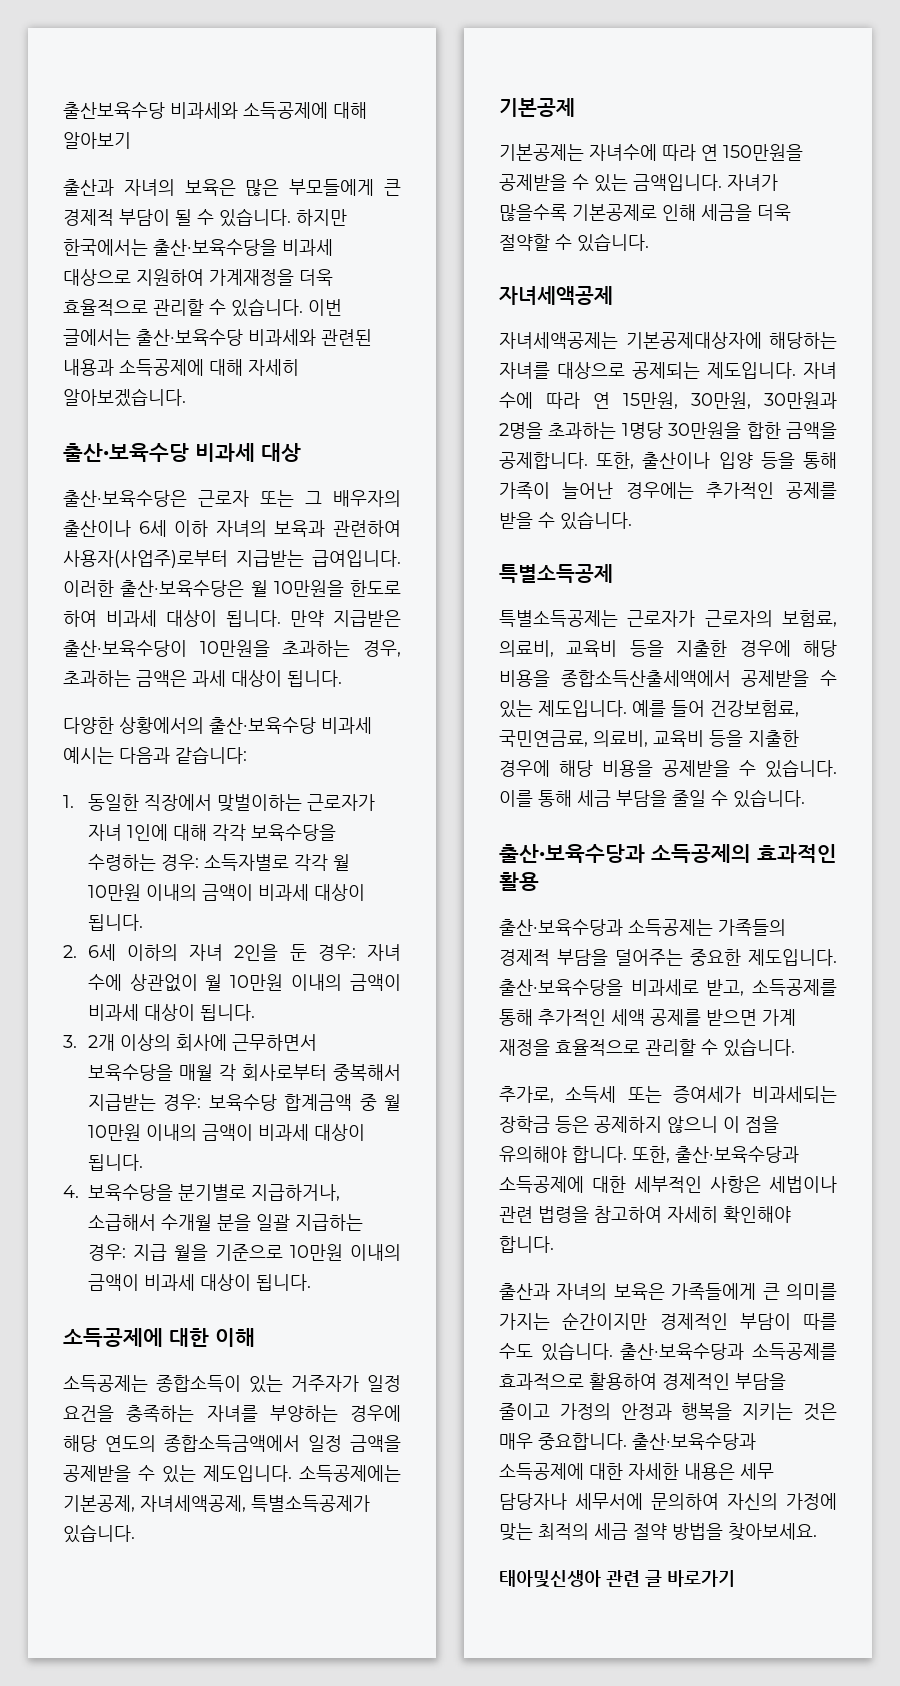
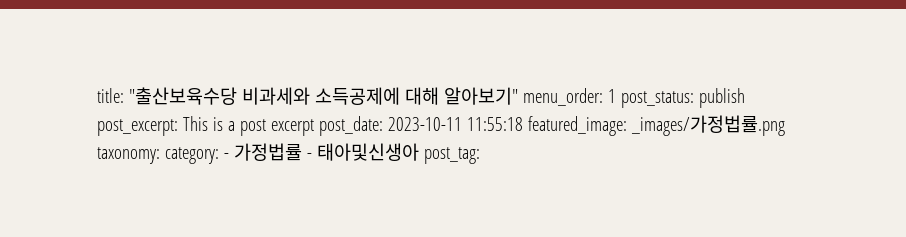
[63,102,165,119] 출산보육수당 -> [97,87,237,105] title: "출산보육수당
[63,132,131,149] [63,179,402,196] [63,208,347,227] [63,239,333,256] [63,269,333,286] [63,298,342,317] [63,329,372,346] [63,359,299,376] [63,388,186,407] [63,443,301,462] [63,490,401,507] [63,520,401,537] [63,550,401,568] [63,580,401,597] [63,610,401,627] [63,640,401,657] [63,670,342,687] [63,717,372,734] [63,746,247,764] [63,794,375,812] [87,824,336,841] [87,854,350,871] [87,884,365,901] [87,914,143,931] [63,944,401,961] [87,974,401,992] [87,1004,255,1021] [63,1034,317,1051] [87,1064,402,1081] [87,1094,402,1111] [87,1124,365,1141] [87,1154,143,1171] [63,1184,340,1201] [88,1214,363,1231] [88,1244,401,1261] [88,1274,311,1291] [63,1328,255,1347] [63,1375,401,1393] [63,1405,401,1422] [63,1435,401,1452] [63,1465,401,1483] [63,1495,370,1512] [63,1524,135,1543] [499,98,575,117] [499,144,803,161] [499,174,778,192] [499,204,791,221] [499,233,649,252] [499,286,613,305] [499,332,837,349] [499,362,837,379] [499,392,837,409] [499,422,837,439] [499,452,837,469] [499,482,837,499] [499,511,632,530] [499,564,613,583] [499,610,837,627] [499,640,837,657] [499,670,837,687] [499,700,799,718] [499,730,799,747] [499,759,837,778] [499,789,805,808] [499,844,837,863] [499,872,539,891] [499,919,786,936] [499,949,837,966] [499,979,837,996] [499,1009,796,1026] [499,1038,795,1057] [499,1086,837,1103] [499,1116,779,1133] [499,1146,799,1163] [499,1176,837,1193] [499,1206,791,1223] [499,1236,554,1253] [499,1283,837,1300] [499,1312,837,1330] [499,1342,837,1361] [499,1373,786,1390] [499,1403,837,1421] [499,1433,756,1450] [499,1463,774,1480] [499,1493,837,1510] [499,1523,817,1541] [499,1570,735,1588] 알아보기 // 출산과 자녀의 보육은 많은 부모들에게 큰 경제적 부담이 될 수 있습니다. 하지만 한국에서는 출산·보육수당을 비과세 대상으로 지원하여 가계재정을 더욱 효율적으로 관리할 수 있습니다. 이번 글에서는 출산·보육수당 비과세와 관련된 내용과 소득공제에 대해 자세히 알아보겠습니다. // 출산·보육수당 비과세 대상 // 출산·보육수당은 근로자 또는 그 배우자의 출산이나 6세 이하 자녀의 보육과 관련하여 사용자(사업주)로부터 지급받는 급여입니다. 이러한 출산·보육수당은 월 10만원을 한도로 하여 비과세 대상이 됩니다. 만약 지급받은 출산·보육수당이 10만원을 초과하는 경우, 초과하는 금액은 과세 대상이 됩니다. // 다양한 상황에서의 출산·보육수당 비과세 예시는 다음과 같습니다: // 1. 동일한 직장에서 맞벌이하는 근로자가 자녀 1인에 대해 각각 보육수당을 수령하는 경우: 소득자별로 각각 월 10만원 이내의 금액이 비과세 대상이 됩니다. // 2. 6세 이하의 자녀 2인을 둔 경우: 자녀 수에 상관없이 월 10만원 이내의 금액이 비과세 대상이 됩니다. // 3. 2개 이상의 회사에 근무하면서 보육수당을 매월 각 회사로부터 중복해서 지급받는 경우: 보육수당 합계금액 중 월 10만원 이내의 금액이 비과세 대상이 됩니다. // 4. 보육수당을 분기별로 지급하거나, 소급해서 수개월 분을 일괄 지급하는 경우: 지급 월을 기준으로 10만원 이내의 금액이 비과세 대상이 됩니다. // 소득공제에 대한 이해 // 소득공제는 종합소득이 있는 거주자가 일정 요건을 충족하는 자녀를 부양하는 경우에 해당 연도의 종합소득금액에서 일정 금액을 공제받을 수 있는 제도입니다. 소득공제에는 기본공제, 자녀세액공제, 특별소득공제가 있습니다. // 기본공제 // 기본공제는 자녀수에 따라 연 150만원을 공제받을 수 있는 금액입니다. 자녀가 많을수록 기본공제로 인해 세금을 더욱 절약할 수 있습니다. // 자녀세액공제 // 자녀세액공제는 기본공제대상자에 해당하는 자녀를 대상으로 공제되는 제도입니다. 자녀 수에 따라 연 15만원, 30만원, 30만원과 2명을 초과하는 1명당 30만원을 합한 금액을 공제합니다. 또한, 출산이나 입양 등을 통해 가족이 늘어난 경우에는 추가적인 공제를 받을 수 있습니다. // 특별소득공제 // 특별소득공제는 근로자가 근로자의 보험료, 의료비, 교육비 등을 지출한 경우에 해당 비용을 종합소득산출세액에서 공제받을 수 있는 제도입니다. 예를 들어 건강보험료, 국민연금료, 의료비, 교육비 등을 지출한 경우에 해당 비용을 공제받을 수 있습니다. 이를 통해 세금 부담을 줄일 수 있습니다. // 출산·보육수당과 소득공제의 효과적인 활용 // 출산·보육수당과 소득공제는 가족들의 경제적 부담을 덜어주는 중요한 제도입니다. 출산·보육수당을 비과세로 받고, 소득공제를 통해 추가적인 세액 공제를 받으면 가계 재정을 효율적으로 관리할 수 있습니다. // 추가로, 소득세 또는 증여세가 비과세되는 장학금 등은 공제하지 않으니 이 점을 유의해야 합니다. 또한, 출산·보육수당과 소득공제에 대한 세부적인 사항은 세법이나 관련 법령을 참고하여 자세히 확인해야 합니다. // 출산과 자녀의 보육은 가족들에게 큰 의미를 가지는 순간이지만 경제적인 부담이 따를 수도 있습니다. 출산·보육수당과 소득공제를 효과적으로 활용하여 경제적인 부담을 줄이고 가정의 안정과 행복을 지키는 것은 매우 중요합니다. 출산·보육수당과 소득공제에 대한 자세한 내용은 세무 담당자나 세무서에 문의하여 자신의 가정에 맞는 최적의 세금 절약 방법을 찾아보세요. // 태아및신생아 관련 글 바로가기 -> [443,87,745,108] [97,115,785,136] [97,143,480,164] 알아보기" menu_order: 1 post_status: publish post_excerpt: This is a post excerpt post_date: 2023-10-11 11:55:18 featured_image: _images/가정법률.png taxonomy: category: - 가정법률 - 태아및신생아 post_tag:

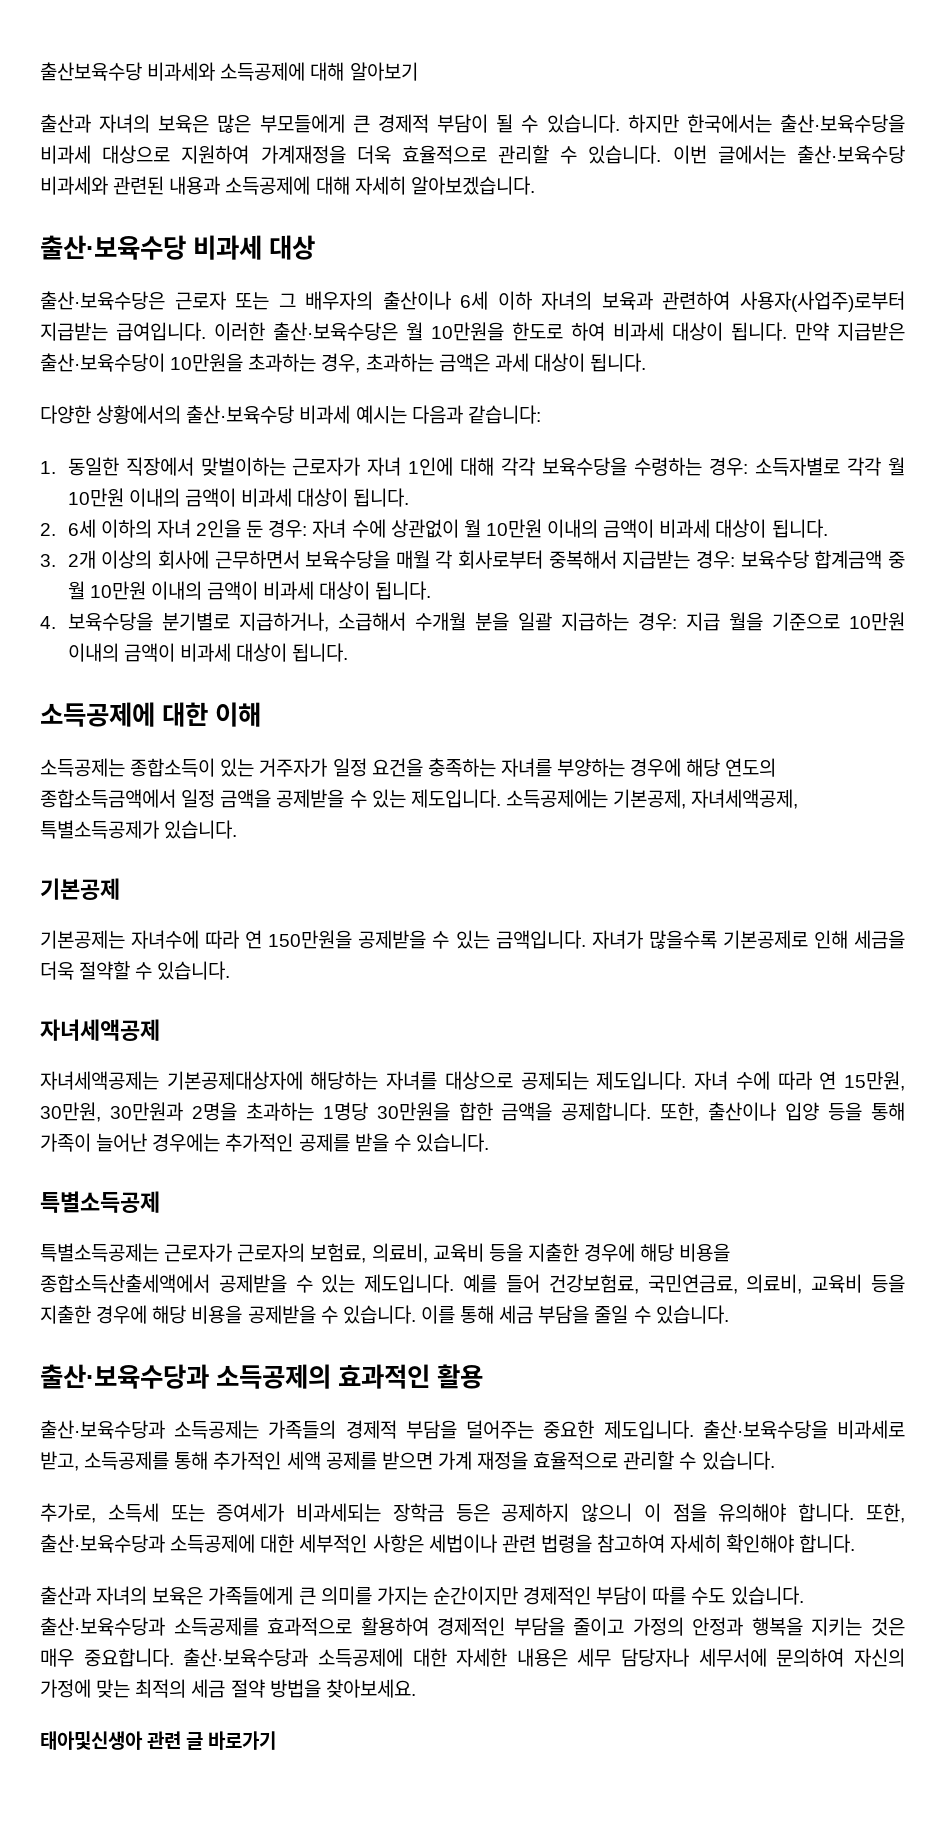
[97,87,237,105] title: "출산보육수당 -> [40,62,142,81] 출산보육수당
[443,87,745,108] [97,115,785,136] [97,143,480,164] 알아보기" menu_order: 1 post_status: publish post_excerpt: This is a post excerpt post_date: 2023-10-11 11:55:18 featured_image: _images/가정법률.png taxonomy: category: - 가정법률 - 태아및신생아 post_tag: -> [349,62,418,81] [40,114,905,133] [40,145,906,164] [40,176,535,195] [40,235,315,260] [40,291,905,312] [40,322,905,341] [40,353,647,373] [40,405,541,424] [40,457,905,476] [67,488,410,507] [40,519,828,538] [40,550,905,569] [67,581,432,600] [40,612,906,632] [67,643,349,662] [40,702,261,727] [40,758,777,777] [40,789,799,809] [40,820,238,839] [40,878,120,900] [40,930,906,949] [40,961,231,980] [40,1019,160,1041] [40,1071,906,1091] [40,1102,905,1122] [40,1133,489,1152] [40,1191,160,1213] [40,1243,731,1263] [40,1274,906,1294] [40,1305,729,1324] [40,1364,483,1389] [40,1420,905,1439] [40,1451,775,1471] [40,1503,905,1523] [40,1534,856,1553] [40,1586,804,1605] [40,1617,905,1636] [40,1648,905,1667] [40,1679,416,1698] [40,1731,277,1750] 알아보기 // 출산과 자녀의 보육은 많은 부모들에게 큰 경제적 부담이 될 수 있습니다. 하지만 한국에서는 출산·보육수당을 비과세 대상으로 지원하여 가계재정을 더욱 효율적으로 관리할 수 있습니다. 이번 글에서는 출산·보육수당 비과세와 관련된 내용과 소득공제에 대해 자세히 알아보겠습니다. // 출산·보육수당 비과세 대상 // 출산·보육수당은 근로자 또는 그 배우자의 출산이나 6세 이하 자녀의 보육과 관련하여 사용자(사업주)로부터 지급받는 급여입니다. 이러한 출산·보육수당은 월 10만원을 한도로 하여 비과세 대상이 됩니다. 만약 지급받은 출산·보육수당이 10만원을 초과하는 경우, 초과하는 금액은 과세 대상이 됩니다. // 다양한 상황에서의 출산·보육수당 비과세 예시는 다음과 같습니다: // 1. 동일한 직장에서 맞벌이하는 근로자가 자녀 1인에 대해 각각 보육수당을 수령하는 경우: 소득자별로 각각 월 10만원 이내의 금액이 비과세 대상이 됩니다. // 2. 6세 이하의 자녀 2인을 둔 경우: 자녀 수에 상관없이 월 10만원 이내의 금액이 비과세 대상이 됩니다. // 3. 2개 이상의 회사에 근무하면서 보육수당을 매월 각 회사로부터 중복해서 지급받는 경우: 보육수당 합계금액 중 월 10만원 이내의 금액이 비과세 대상이 됩니다. // 4. 보육수당을 분기별로 지급하거나, 소급해서 수개월 분을 일괄 지급하는 경우: 지급 월을 기준으로 10만원 이내의 금액이 비과세 대상이 됩니다. // 소득공제에 대한 이해 // 소득공제는 종합소득이 있는 거주자가 일정 요건을 충족하는 자녀를 부양하는 경우에 해당 연도의 종합소득금액에서 일정 금액을 공제받을 수 있는 제도입니다. 소득공제에는 기본공제, 자녀세액공제, 특별소득공제가 있습니다. // 기본공제 // 기본공제는 자녀수에 따라 연 150만원을 공제받을 수 있는 금액입니다. 자녀가 많을수록 기본공제로 인해 세금을 더욱 절약할 수 있습니다. // 자녀세액공제 // 자녀세액공제는 기본공제대상자에 해당하는 자녀를 대상으로 공제되는 제도입니다. 자녀 수에 따라 연 15만원, 30만원, 30만원과 2명을 초과하는 1명당 30만원을 합한 금액을 공제합니다. 또한, 출산이나 입양 등을 통해 가족이 늘어난 경우에는 추가적인 공제를 받을 수 있습니다. // 특별소득공제 // 특별소득공제는 근로자가 근로자의 보험료, 의료비, 교육비 등을 지출한 경우에 해당 비용을 종합소득산출세액에서 공제받을 수 있는 제도입니다. 예를 들어 건강보험료, 국민연금료, 의료비, 교육비 등을 지출한 경우에 해당 비용을 공제받을 수 있습니다. 이를 통해 세금 부담을 줄일 수 있습니다. // 출산·보육수당과 소득공제의 효과적인 활용 // 출산·보육수당과 소득공제는 가족들의 경제적 부담을 덜어주는 중요한 제도입니다. 출산·보육수당을 비과세로 받고, 소득공제를 통해 추가적인 세액 공제를 받으면 가계 재정을 효율적으로 관리할 수 있습니다. // 추가로, 소득세 또는 증여세가 비과세되는 장학금 등은 공제하지 않으니 이 점을 유의해야 합니다. 또한, 출산·보육수당과 소득공제에 대한 세부적인 사항은 세법이나 관련 법령을 참고하여 자세히 확인해야 합니다. // 출산과 자녀의 보육은 가족들에게 큰 의미를 가지는 순간이지만 경제적인 부담이 따를 수도 있습니다. 출산·보육수당과 소득공제를 효과적으로 활용하여 경제적인 부담을 줄이고 가정의 안정과 행복을 지키는 것은 매우 중요합니다. 출산·보육수당과 소득공제에 대한 자세한 내용은 세무 담당자나 세무서에 문의하여 자신의 가정에 맞는 최적의 세금 절약 방법을 찾아보세요. // 태아및신생아 관련 글 바로가기

